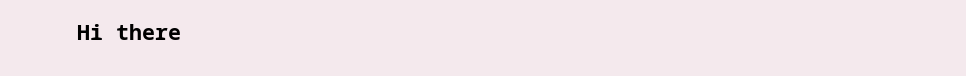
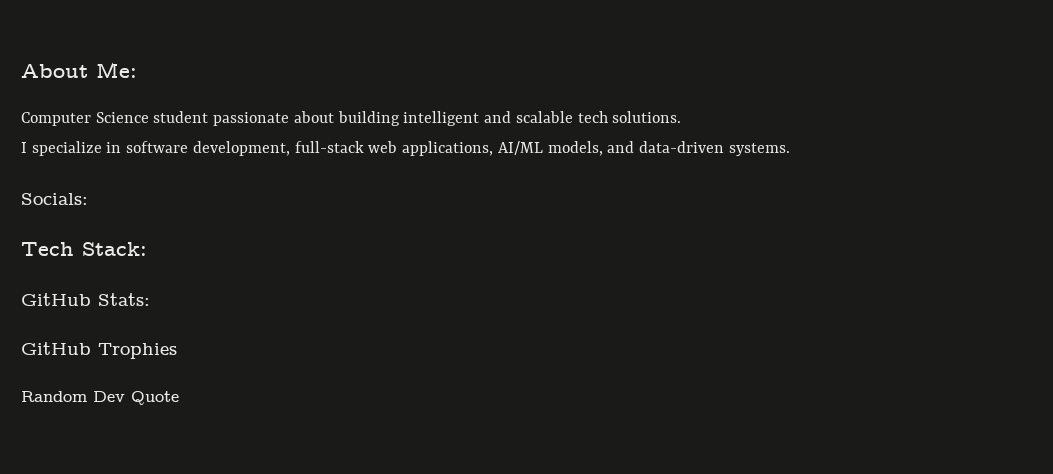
[77,24,181,40] Hi there -> [21,62,137,78] [21,111,682,126] [21,141,790,156] [21,193,88,205] [21,242,147,256] [21,293,150,306] [21,342,177,359] [21,391,179,405] About Me: // Computer Science student passionate about building intelligent and scalable tech solutions. // I specialize in software development, full-stack web applications, AI/ML models, and data-driven systems. // Socials: // Tech Stack: // GitHub Stats: // GitHub Trophies // Random Dev Quote

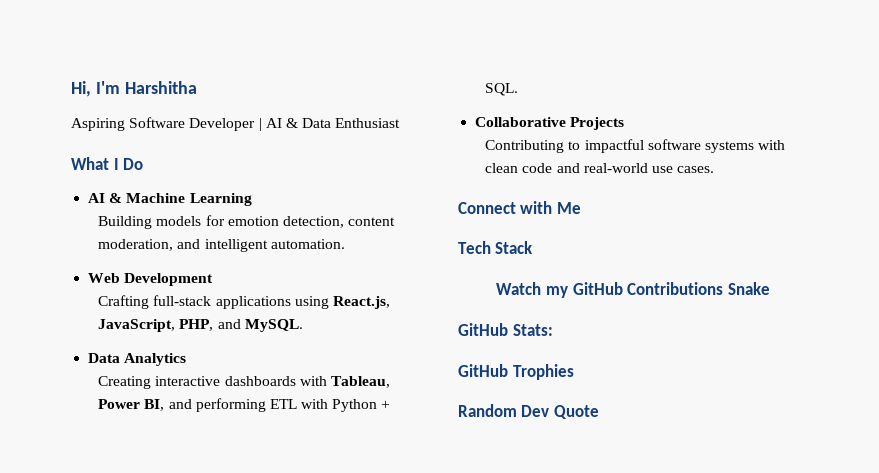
[21,62,137,78] [21,111,682,126] [21,141,790,156] [21,193,88,205] [21,242,147,256] About Me: // Computer Science student passionate about building intelligent and scalable tech solutions. // I specialize in software development, full-stack web applications, AI/ML models, and data-driven systems. // Socials: // Tech Stack: -> [71,81,197,97] [71,117,401,131] [71,157,144,170] [88,193,252,206] [98,215,396,229] [98,239,345,252] [88,273,214,286] [98,295,390,309] [98,319,303,332] [88,353,187,366] [98,376,390,389] [98,398,391,412] [485,83,519,96] [475,117,625,130] [485,139,786,153] [485,163,715,173] [458,201,581,214] [458,241,534,254] [496,282,770,298] Hi, I'm Harshitha // Aspiring Software Developer | AI & Data Enthusiast // What I Do // AI & Machine Learning // Building models for emotion detection, content moderation, and intelligent automation. // Web Development // Crafting full-stack applications using React.js, JavaScript, PHP, and MySQL. // Data Analytics // Creating interactive dashboards with Tableau, Power BI, and performing ETL with Python + SQL. // Collaborative Projects // Contributing to impactful software systems with clean code and real-world use cases. // Connect with Me // Tech Stack // Watch my GitHub Contributions Snake

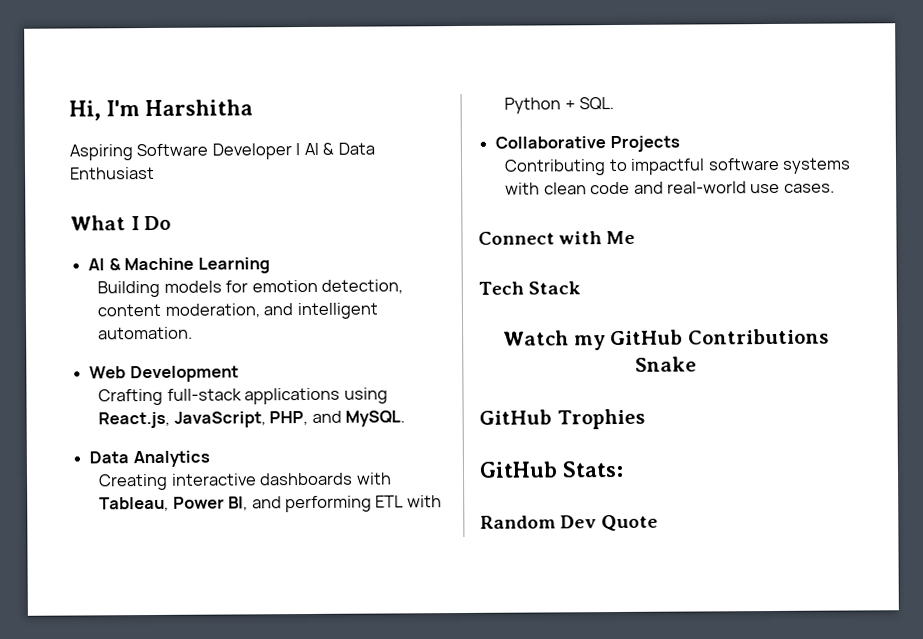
[512,324,553,336] [458,364,574,380] Stats: // GitHub Trophies -> [556,408,645,430] [479,460,624,478] Trophies // GitHub Stats:

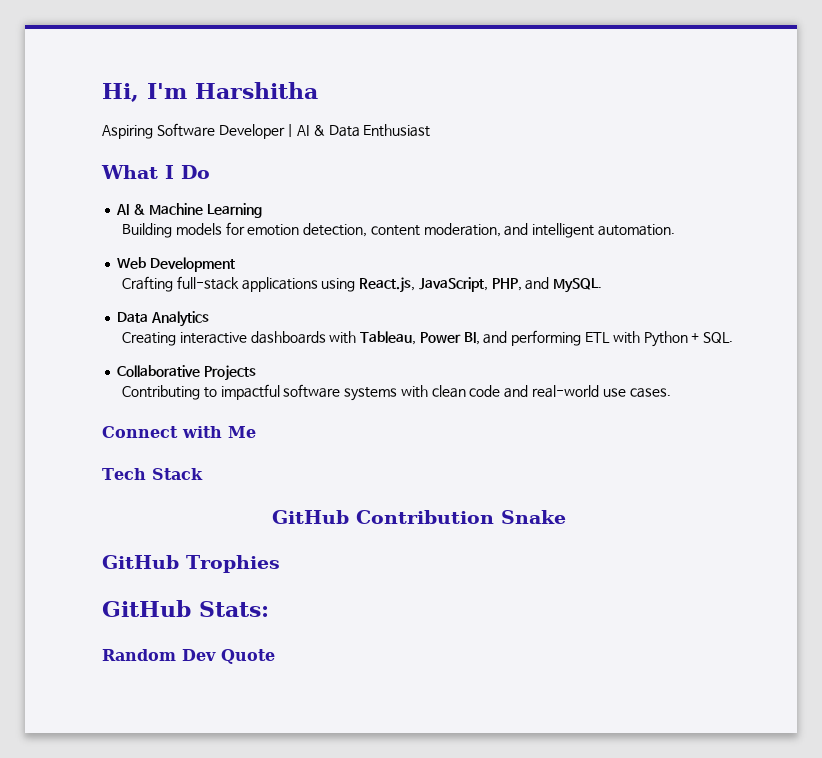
[503,328,829,351] Watch my GitHub Contributions -> [271,510,494,524] GitHub Contribution

